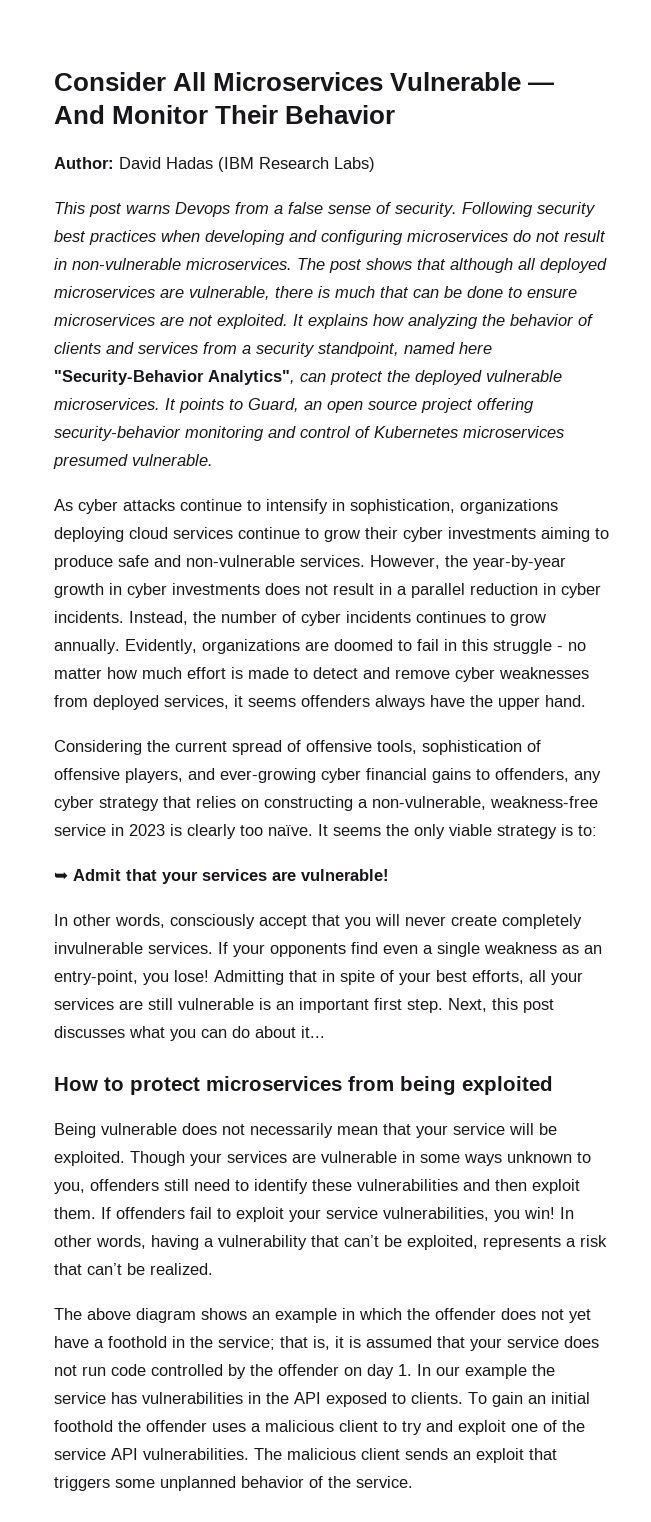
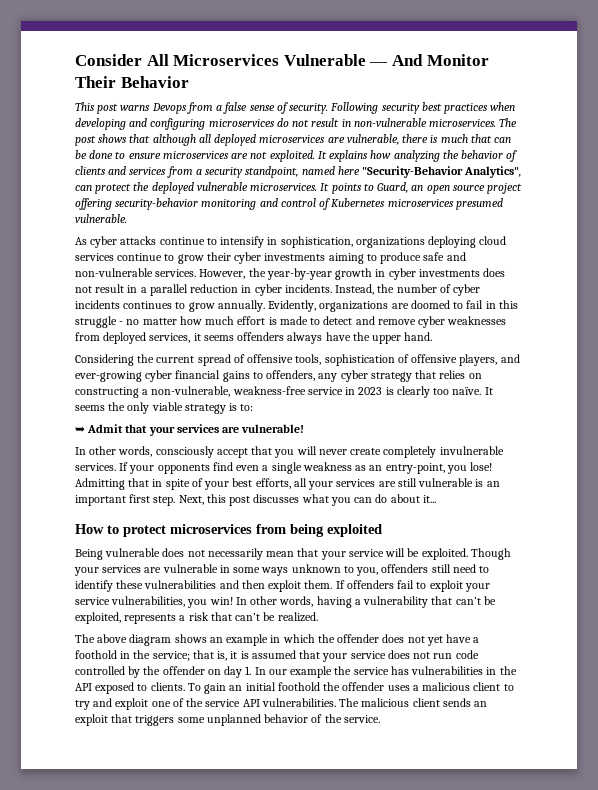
[54,157,375,172] // Author: David Hadas (IBM Research Labs) -> (189, 82) none

